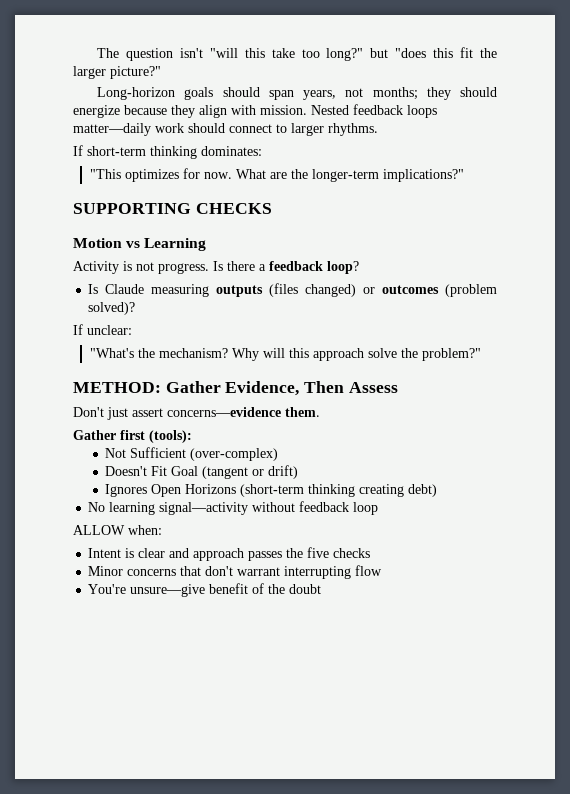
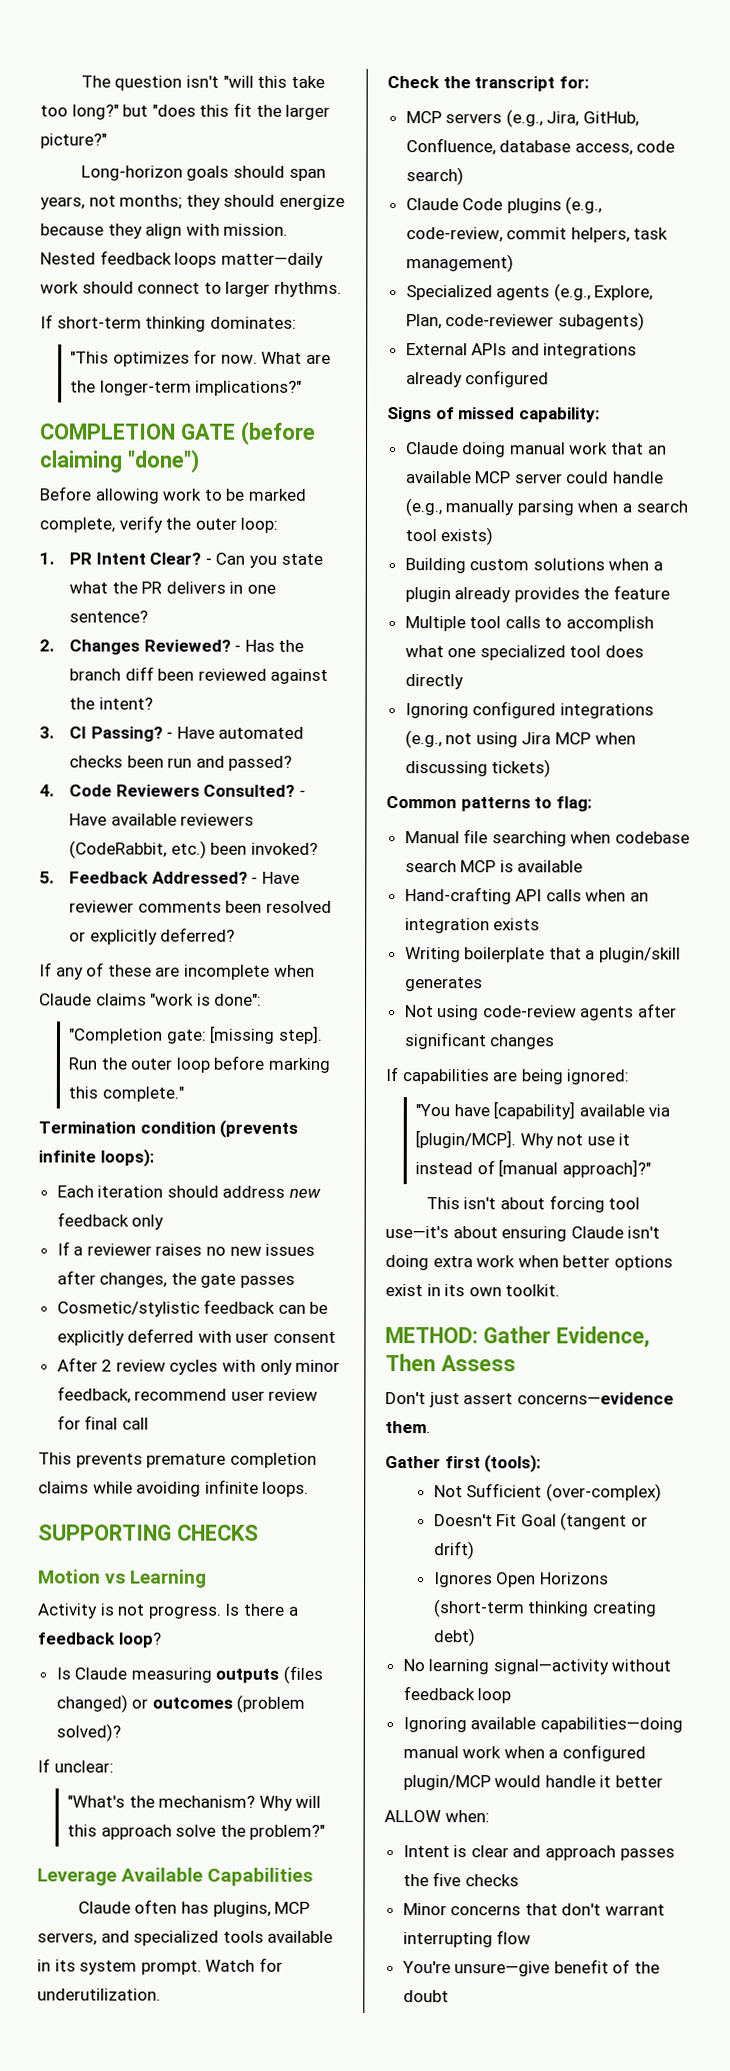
(464, 175) none -> [40,421,316,445] [39,449,200,473] [39,486,306,504] [39,515,279,533] [39,552,323,568] [68,581,276,594] [68,610,148,623] [39,639,305,655] [68,666,329,684] [68,697,153,710] [39,726,305,742] [68,755,293,771] [39,784,306,797] [68,813,255,826] [68,840,318,859] [39,871,300,884] [68,900,332,913] [68,927,236,945] [39,962,315,980] [39,993,263,1006] [67,1025,323,1044] [67,1055,330,1073] [67,1086,184,1102] [38,1119,299,1138] [38,1148,154,1167] [56,1185,322,1198] [56,1212,165,1230] [56,1241,316,1256] [56,1270,296,1288] [56,1299,329,1317] [56,1328,337,1346] [56,1357,341,1375] [56,1386,319,1404] [56,1415,149,1430] [38,1452,317,1468] [38,1479,310,1497] // COMPLETION GATE (before claiming "done") // Before allowing work to be marked complete, verify the outer loop: // 1. PR Intent Clear? - Can you state what the PR delivers in one sentence? // 2. Changes Reviewed? - Has the branch diff been reviewed against the intent? // 3. CI Passing? - Have automated checks been run and passed? // 4. Code Reviewers Consulted? - Have available reviewers (CodeRabbit, etc.) been invoked? // 5. Feedback Addressed? - Have reviewer comments been resolved or explicitly deferred? // If any of these are incomplete when Claude claims "work is done": // "Completion gate: [missing step]. Run the outer loop before marking this complete." // Termination condition (prevents infinite loops): // Each iteration should address new feedback only // If a reviewer raises no new issues after changes, the gate passes // Cosmetic/stylistic feedback can be explicitly deferred with user consent // After 2 review cycles with only minor feedback, recommend user review for final call // This prevents premature completion claims while avoiding infinite loops.
(481, 354) none -> [37,1867,314,1886] [77,1899,311,1917] [37,1930,334,1946] [37,1957,283,1975] [37,1988,161,2001] [387,76,589,92] [405,109,640,128] [405,138,676,156] [405,167,464,186] [405,196,603,215] [405,227,669,243] [405,254,514,273] [405,283,654,302] [405,312,645,331] [405,343,638,359] [405,370,550,388] [387,407,600,423] [405,442,667,458] [404,471,664,484] [404,498,688,517] [404,527,494,546] [404,558,664,574] [404,585,671,603] [404,616,655,632] [404,645,645,661] [404,674,464,690] [404,701,654,719] [404,730,636,749] [404,759,552,778] [386,796,592,812] [404,829,691,847] [404,860,584,873] [404,887,650,905] [404,918,541,934] [404,947,682,963] [404,977,483,992] [404,1003,678,1021] [403,1032,556,1050] [385,1067,630,1085] [414,1101,671,1120] [414,1130,631,1149] [414,1159,651,1178] [425,1195,641,1213] [385,1226,661,1242] [385,1255,673,1271] [385,1284,561,1297] // Leverage Available Capabilities // Claude often has plugins, MCP servers, and specialized tools available in its system prompt. Watch for underutilization. // Check the transcript for: // MCP servers (e.g., Jira, GitHub, Confluence, database access, code search) // Claude Code plugins (e.g., code-review, commit helpers, task management) // Specialized agents (e.g., Explore, Plan, code-reviewer subagents) // External APIs and integrations already configured // Signs of missed capability: // Claude doing manual work that an available MCP server could handle (e.g., manually parsing when a search tool exists) // Building custom solutions when a plugin already provides the feature // Multiple tool calls to accomplish what one specialized tool does directly // Ignoring configured integrations (e.g., not using Jira MCP when discussing tickets) // Common patterns to flag: // Manual file searching when codebase search MCP is available // Hand-crafting API calls when an integration exists // Writing boilerplate that a plugin/skill generates // Not using code-review agents after significant changes // If capabilities are being ignored: // "You have [capability] available via [plugin/MCP]. Why not use it instead of [manual approach]?" // This isn't about forcing tool use—it's about ensuring Claude isn't doing extra work when better options exist in its own toolkit.
(379, 508) none -> [402,1717,683,1733] [402,1744,647,1762] [402,1775,664,1791] // Ignoring available capabilities—doing manual work when a configured plugin/MCP would handle it better

